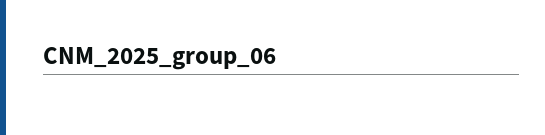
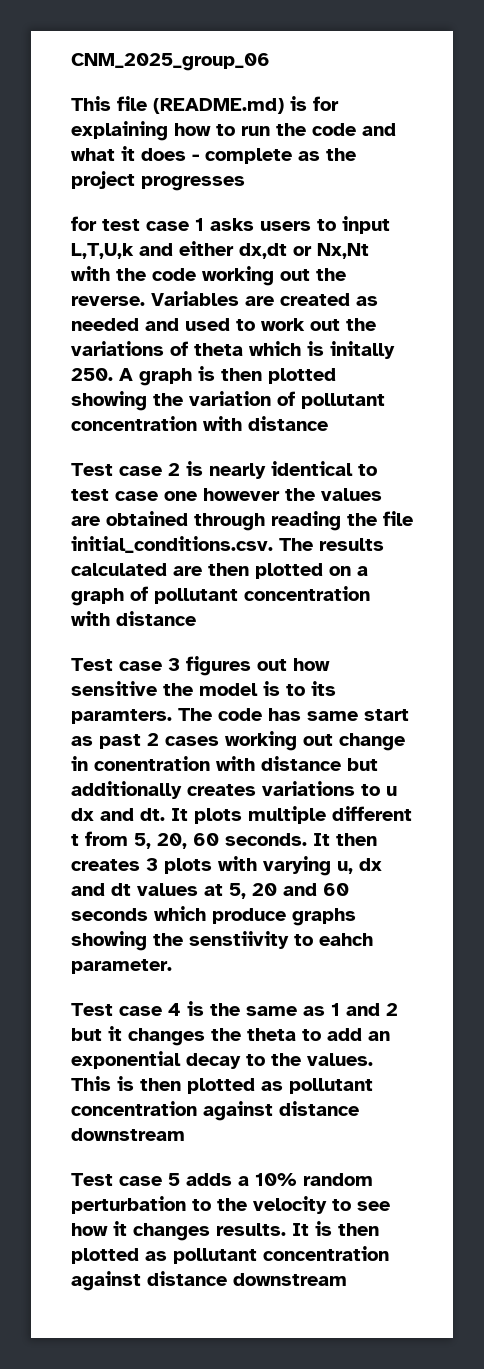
(276, 58) none -> [71,96,339,114] [71,121,396,141] [71,146,356,164] [71,171,245,191] [71,216,390,234] [71,241,369,259] [71,266,346,286] [71,291,378,306] [71,318,376,331] [71,341,395,359] [71,366,336,386] [71,391,385,411] [71,416,328,431] [71,461,377,479] [71,488,382,501] [71,511,413,531] [71,536,384,553] [71,563,368,579] [71,586,370,606] [71,611,196,626] [71,656,330,676] [71,681,336,696] [71,708,409,724] [71,731,405,751] [71,756,378,771] [71,781,397,799] [71,806,412,824] [71,831,377,849] [71,856,382,876] [71,883,349,899] [71,906,356,926] [71,931,373,951] [71,959,172,974] [71,1001,398,1016] [71,1026,390,1046] [71,1051,373,1069] [71,1076,373,1094] [71,1101,359,1121] [71,1128,185,1141] [71,1173,373,1186] [71,1196,390,1214] [71,1221,379,1241] [71,1246,389,1264] [71,1271,347,1291] // This file (README.md) is for explaining how to run the code and what it does - complete as the project progresses // for test case 1 asks users to input L,T,U,k and either dx,dt or Nx,Nt with the code working out the reverse. Variables are created as needed and used to work out the variations of theta which is initally 250. A graph is then plotted showing the variation of pollutant concentration with distance // Test case 2 is nearly identical to test case one however the values are obtained through reading the file initial_conditions.csv. The results calculated are then plotted on a graph of pollutant concentration with distance // Test case 3 figures out how sensitive the model is to its paramters. The code has same start as past 2 cases working out change in conentration with distance but additionally creates variations to u dx and dt. It plots multiple different t from 5, 20, 60 seconds. It then creates 3 plots with varying u, dx and dt values at 5, 20 and 60 seconds which produce graphs showing the senstiivity to eahch parameter. // Test case 4 is the same as 1 and 2 but it changes the theta to add an exponential decay to the values. This is then plotted as pollutant concentration against distance downstream // Test case 5 adds a 10% random perturbation to the velocity to see how it changes results. It is then plotted as pollutant concentration against distance downstream

